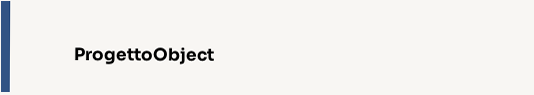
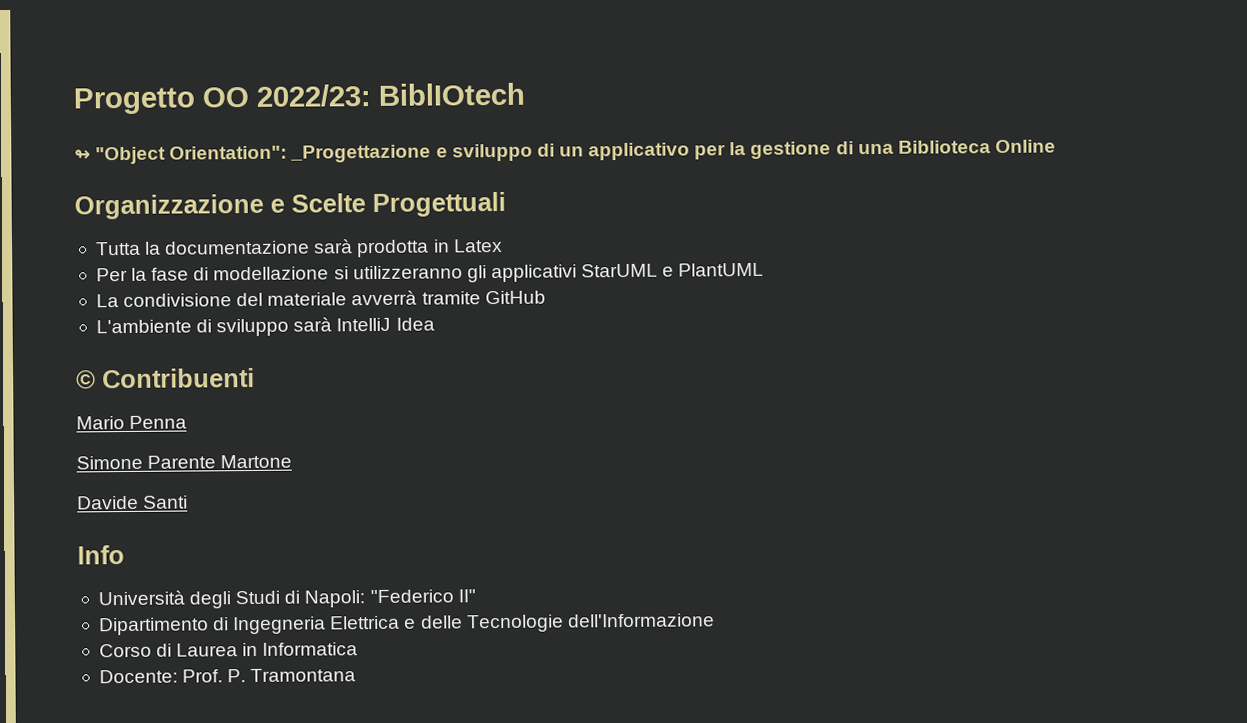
[73,46,215,65] ProgettoObject -> [73,82,525,115] [74,139,1056,165] [74,191,506,220] [95,238,503,258] [95,262,765,283] [95,290,546,308] [95,317,435,337] [76,367,255,390] [76,415,188,430] [76,454,293,470] [77,495,189,510] [77,545,125,565] [97,589,476,609] [98,613,715,636] [98,642,359,658] [98,668,357,684] Progetto OO 2022/23: BiblIOtech // ↬ "Object Orientation": _Progettazione e sviluppo di un applicativo per la gestione di una Biblioteca Online // Organizzazione e Scelte Progettuali // Tutta la documentazione sarà prodotta in Latex // Per la fase di modellazione si utilizzeranno gli applicativi StarUML e PlantUML // La condivisione del materiale avverrà tramite GitHub // L'ambiente di sviluppo sarà IntelliJ Idea // © Contribuenti // Mario Penna // Simone Parente Martone // Davide Santi // Info // Università degli Studi di Napoli: "Federico II" // Dipartimento di Ingegneria Elettrica e delle Tecnologie dell'Informazione // Corso di Laurea in Informatica // Docente: Prof. P. Tramontana

